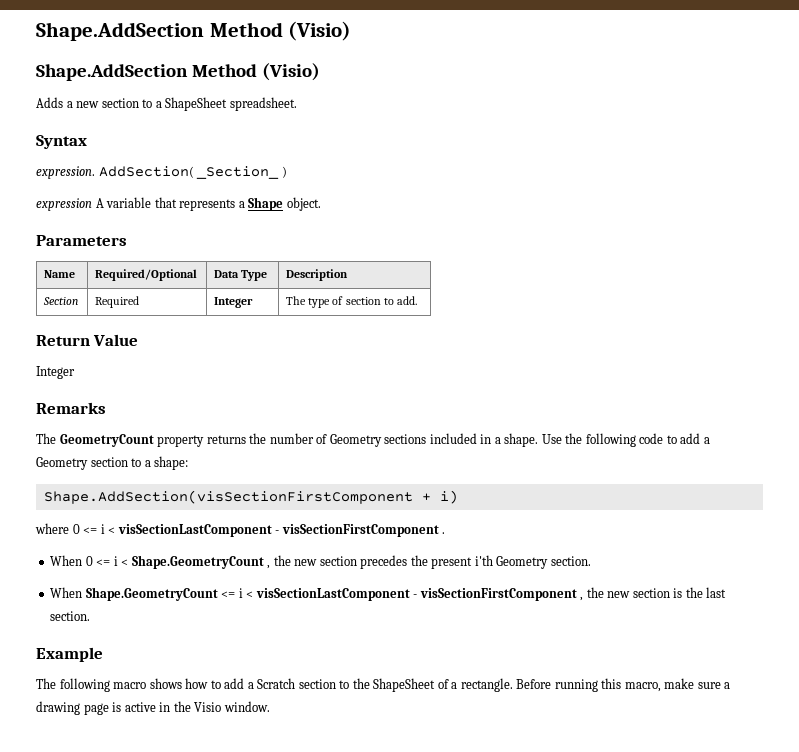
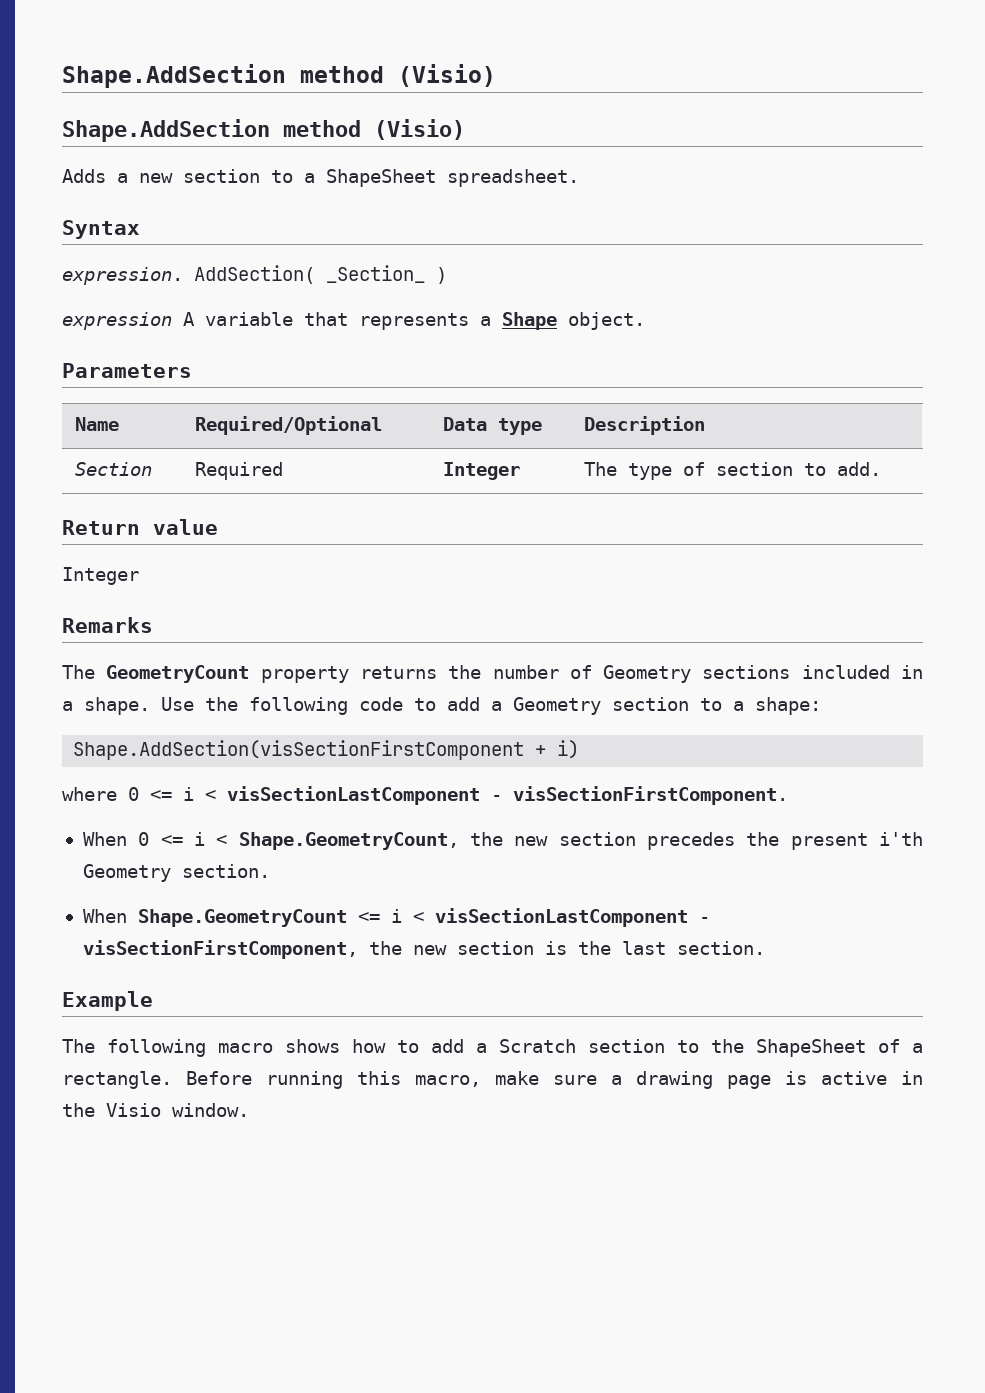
[36,22,283,41] Shape.AddSection Method -> [62,64,384,88] Shape.AddSection method
[191,64,257,77] Method -> [283,120,361,137] method
[241,270,268,281] Type -> [498,418,543,435] type
[93,334,139,346] Value -> [153,519,218,535] value
[281,524,446,537] visSectionFirstComponent . -> [513,786,788,805] visSectionFirstComponent.
[131,555,271,569] Shape.GeometryCount , -> [238,832,459,850] Shape.GeometryCount,
[419,588,584,601] visSectionFirstComponent , -> [82,940,358,959] visSectionFirstComponent,

